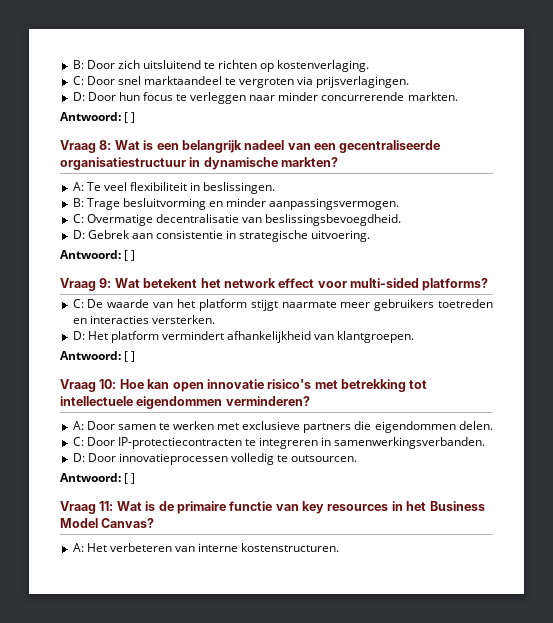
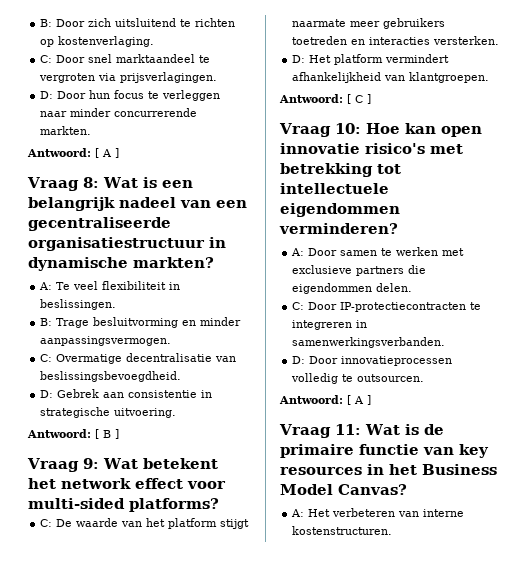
(129, 117) none -> [102,149,112,157] A
(129, 255) none -> [103,430,111,438] B
(129, 356) none -> [355,95,363,103] C
(129, 478) none -> [354,396,364,404] A

